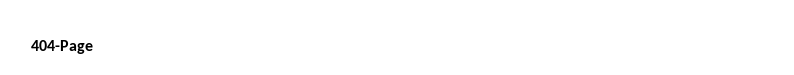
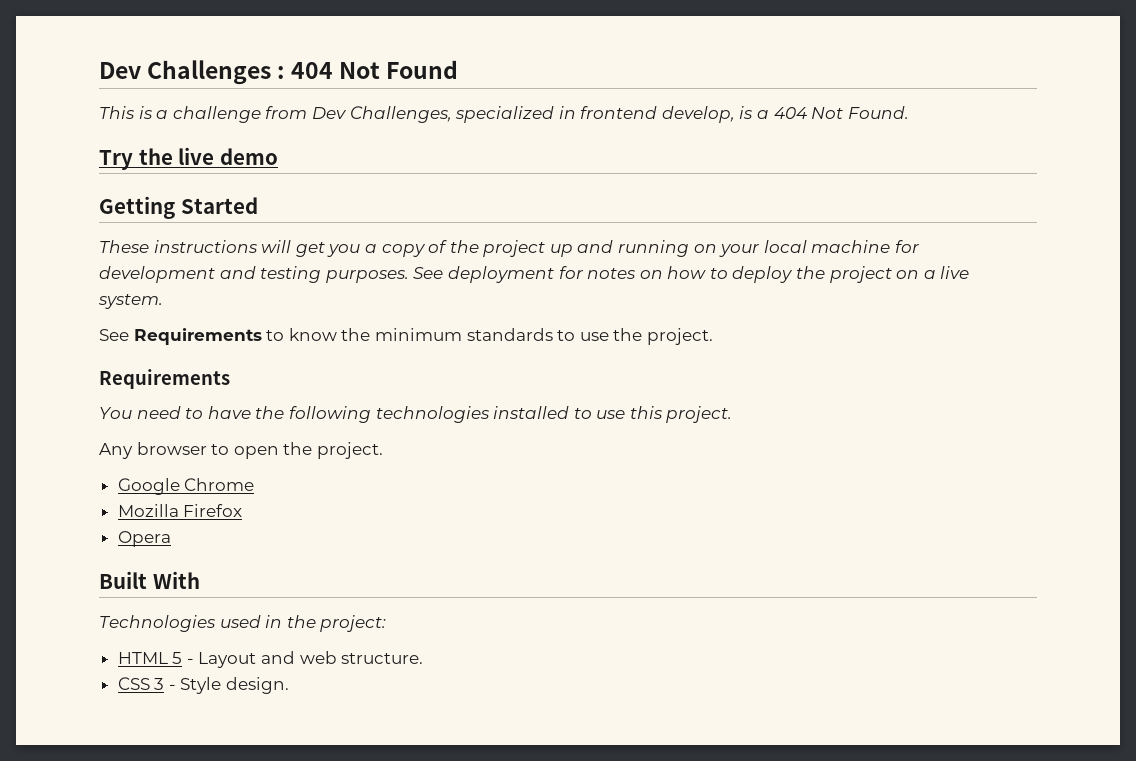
[31,40,93,54] 404-Page -> [99,60,459,85] [99,106,909,123] [99,147,278,170] [99,196,258,219] [99,240,921,257] [99,266,970,283] [98,294,163,309] [99,328,713,345] [99,369,230,389] [99,406,733,423] [99,442,383,459] [117,478,255,495] [117,504,243,517] [117,531,171,547] [99,571,200,589] [99,615,387,632] [117,651,424,668] [117,677,290,694] Dev Challenges : 404 Not Found // This is a challenge from Dev Challenges, specialized in frontend develop, is a 404 Not Found. // Try the live demo // Getting Started // These instructions will get you a copy of the project up and running on your local machine for development and testing purposes. See deployment for notes on how to deploy the project on a live system. // See Requirements to know the minimum standards to use the project. // Requirements // You need to have the following technologies installed to use this project. // Any browser to open the project. // Google Chrome // Mozilla Firefox // Opera // Built With // Technologies used in the project: // HTML 5 - Layout and web structure. // CSS 3 - Style design.

